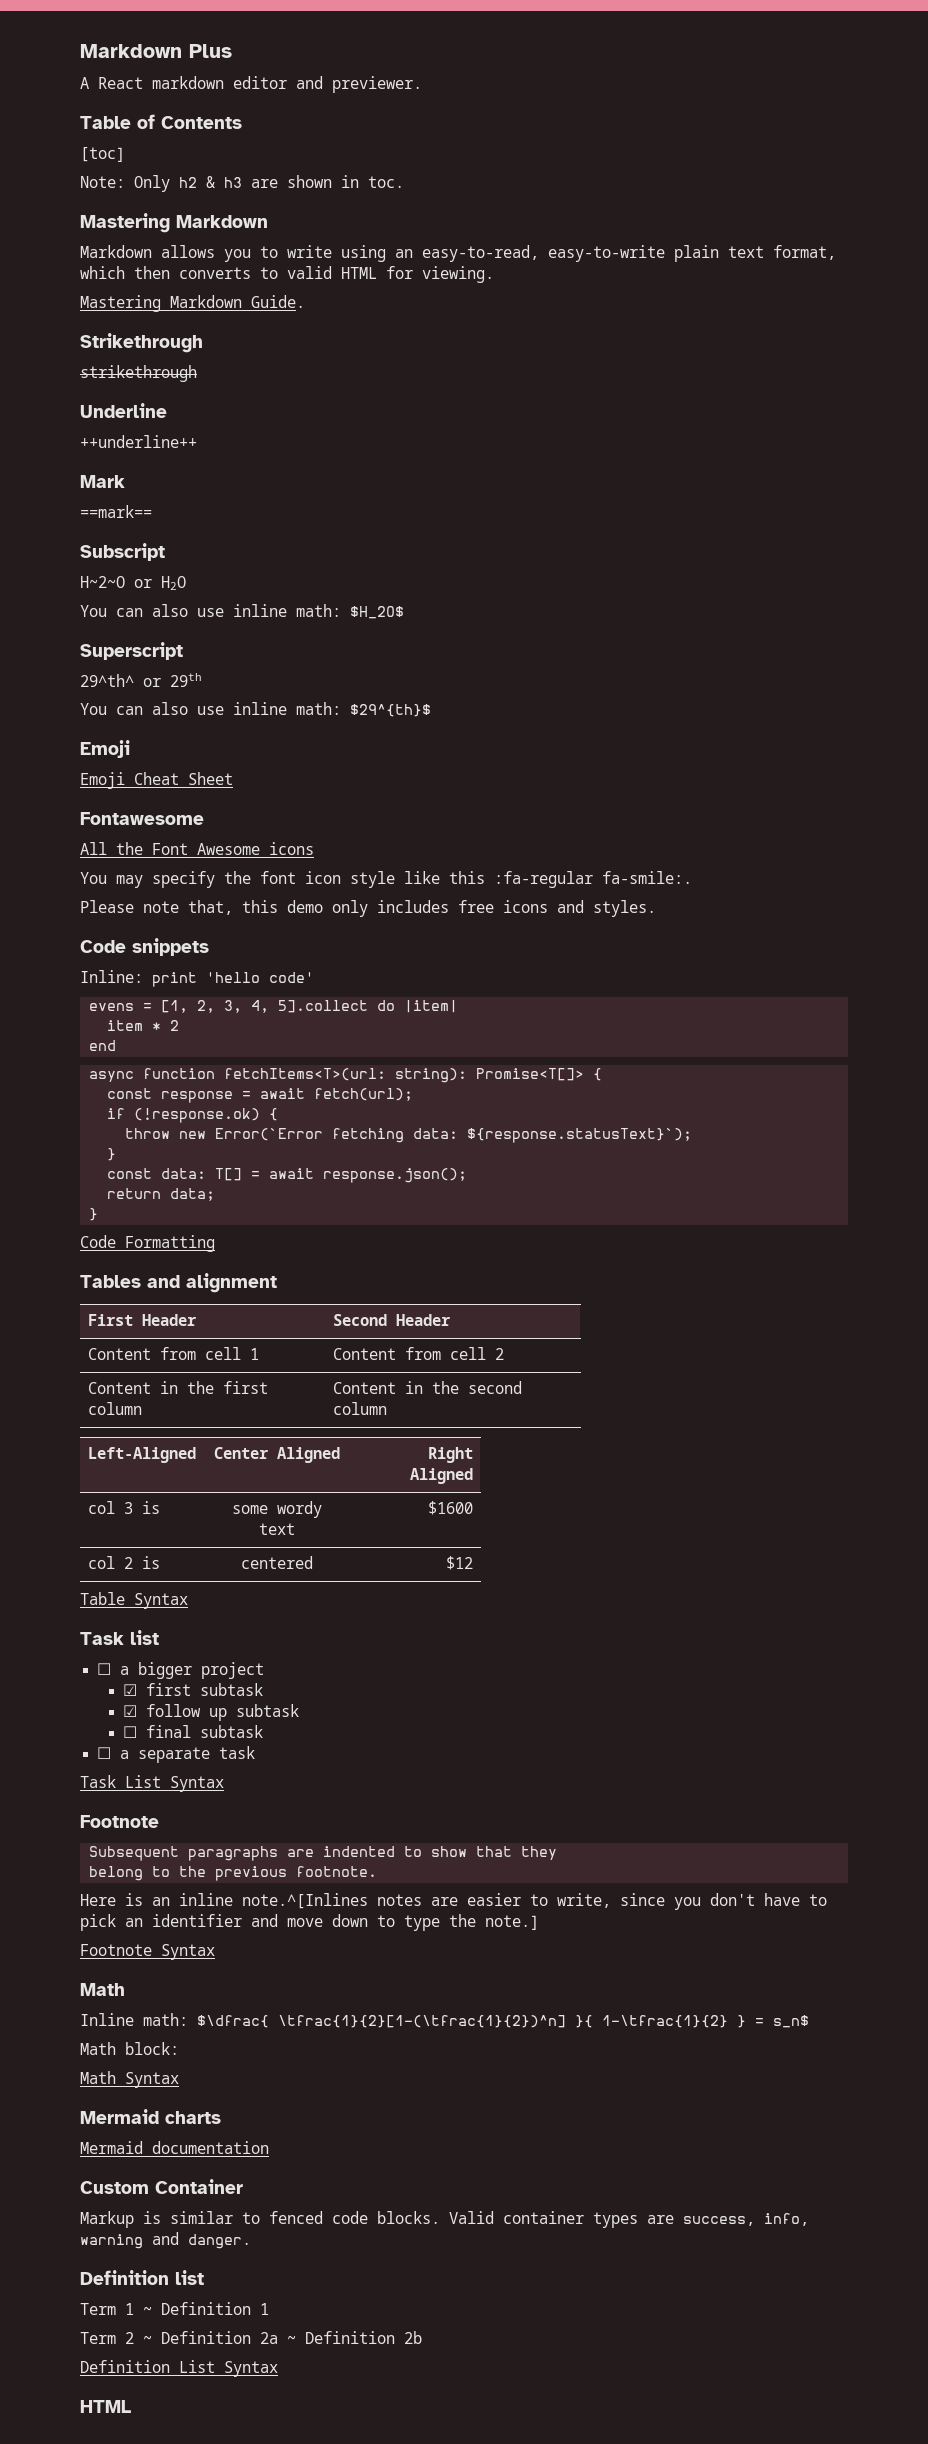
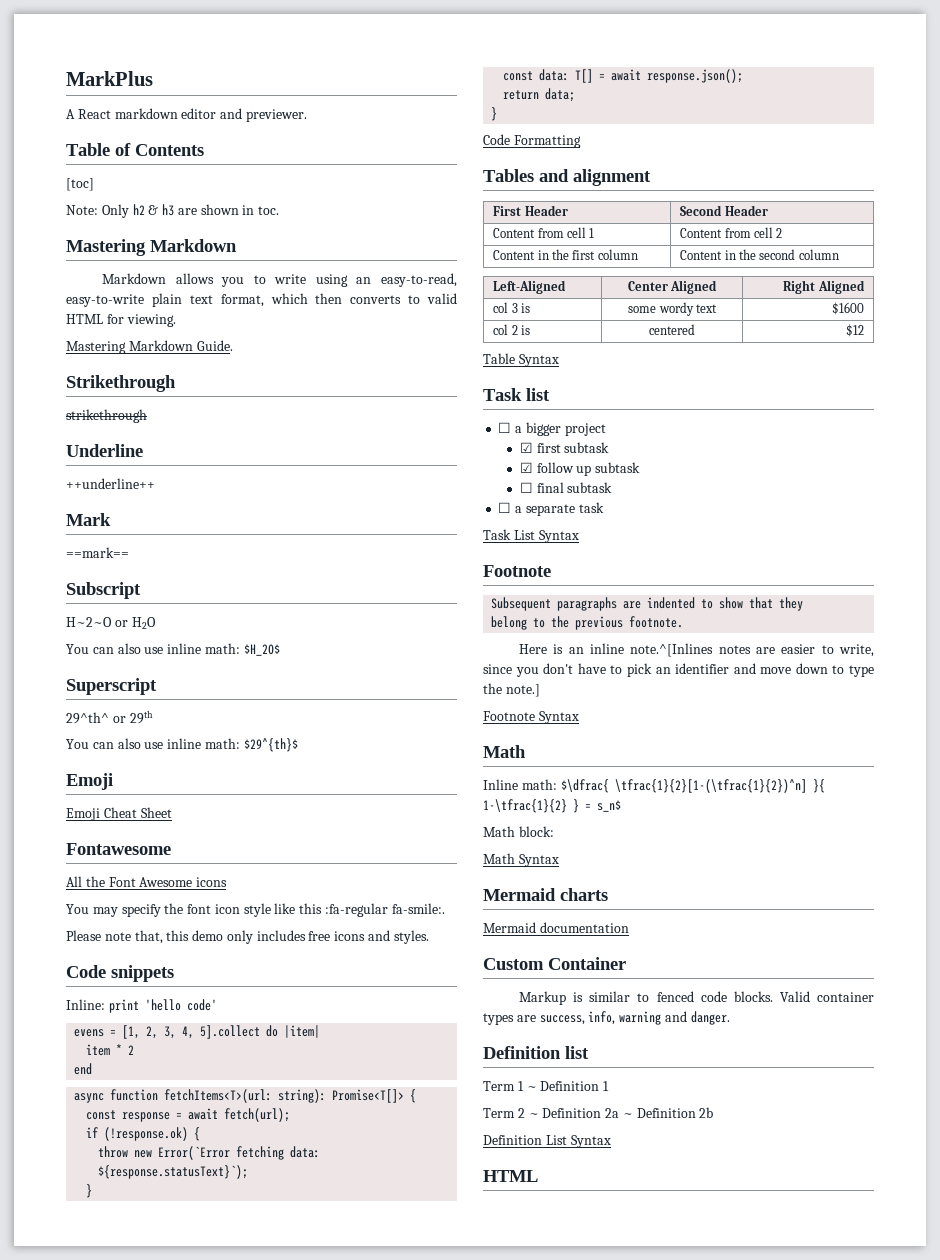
[80,44,232,58] Markdown Plus -> [66,71,153,86] MarkPlus

